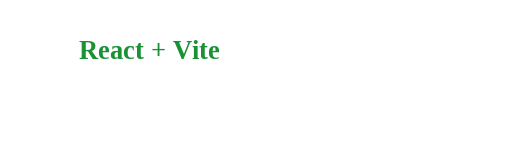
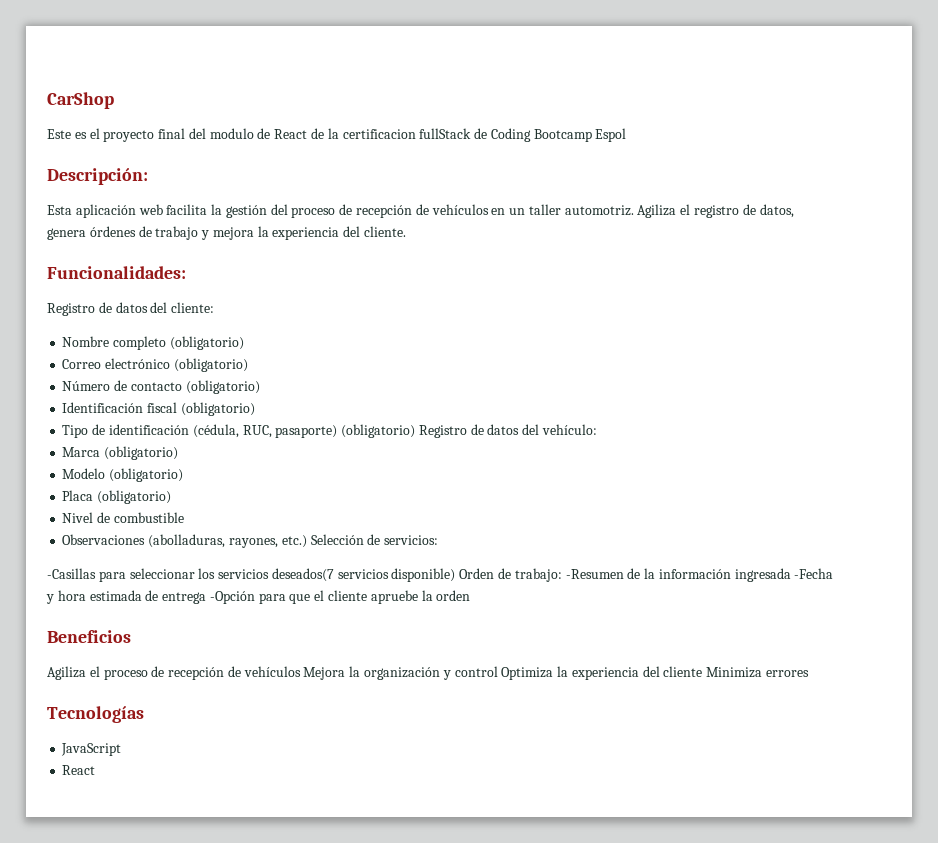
[79,40,221,59] React + Vite -> [47,92,114,109] [47,128,627,142] [47,168,148,185] [47,204,794,218] [47,226,407,240] [47,266,186,279] [47,302,215,316] [62,336,244,350] [62,358,248,372] [62,380,260,394] [62,402,255,416] [62,424,597,438] [62,446,179,460] [62,468,184,482] [62,490,172,504] [62,512,184,523] [62,534,439,548] [47,568,834,582] [46,590,471,604] [47,630,131,643] [47,666,810,680] [47,706,144,723] [61,743,122,756] [62,765,96,775] CarShop // Este es el proyecto final del modulo de React de la certificacion fullStack de Coding Bootcamp Espol // Descripción: // Esta aplicación web facilita la gestión del proceso de recepción de vehículos en un taller automotriz. Agiliza el registro de datos, genera órdenes de trabajo y mejora la experiencia del cliente. // Funcionalidades: // Registro de datos del cliente: // Nombre completo (obligatorio) // Correo electrónico (obligatorio) // Número de contacto (obligatorio) // Identificación fiscal (obligatorio) // Tipo de identificación (cédula, RUC, pasaporte) (obligatorio) Registro de datos del vehículo: // Marca (obligatorio) // Modelo (obligatorio) // Placa (obligatorio) // Nivel de combustible // Observaciones (abolladuras, rayones, etc.) Selección de servicios: // -Casillas para seleccionar los servicios deseados(7 servicios disponible) Orden de trabajo: -Resumen de la información ingresada -Fecha y hora estimada de entrega -Opción para que el cliente apruebe la orden // Beneficios // Agiliza el proceso de recepción de vehículos Mejora la organización y control Optimiza la experiencia del cliente Minimiza errores // Tecnologías // JavaScript // React

